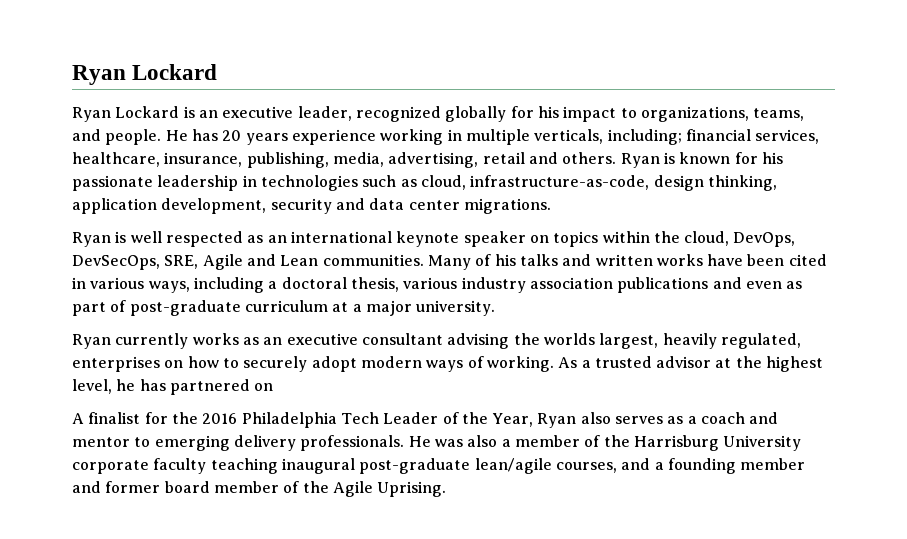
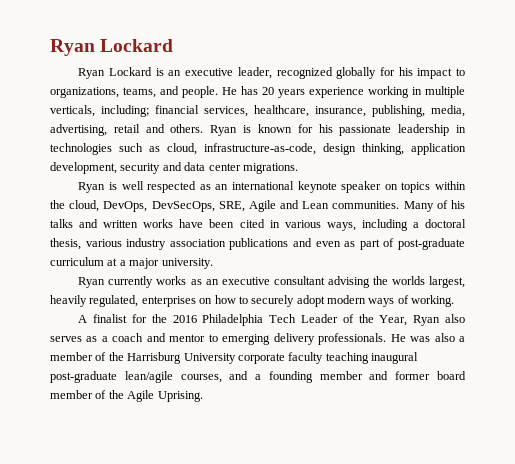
[558,356,824,372] [72,379,274,395] As a trusted advisor at the highest level, he has partnered on -> (455, 301) none

